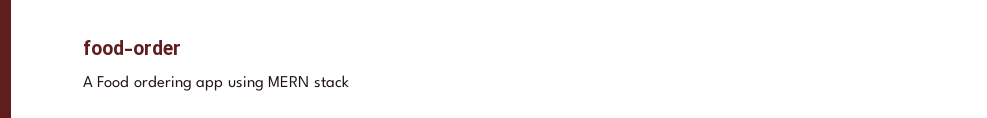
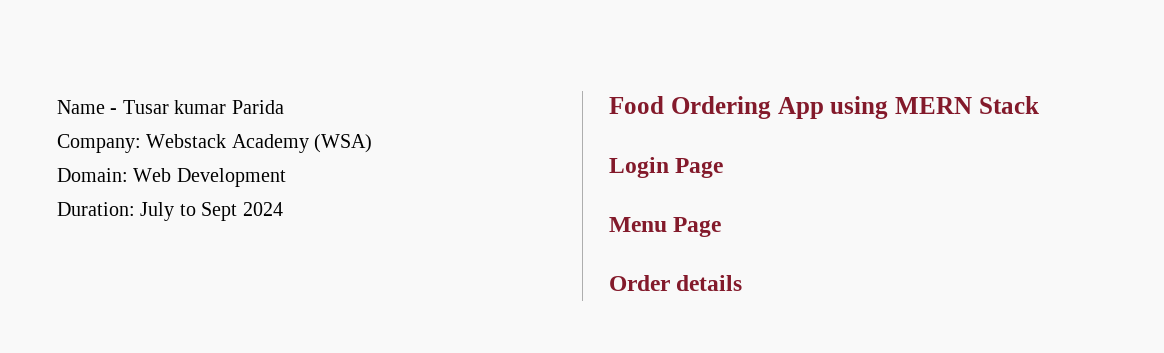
[83,40,181,55] [83,75,349,91] food-order // A Food ordering app using MERN stack -> [57,100,284,114] [57,134,373,153] [57,168,286,187] [57,202,283,221] [609,96,1039,119] [609,157,724,178] [609,217,722,237] [609,275,743,291] Name - Tusar kumar Parida // Company: Webstack Academy (WSA) // Domain: Web Development // Duration: July to Sept 2024 // Food Ordering App using MERN Stack // Login Page // Menu Page // Order details

